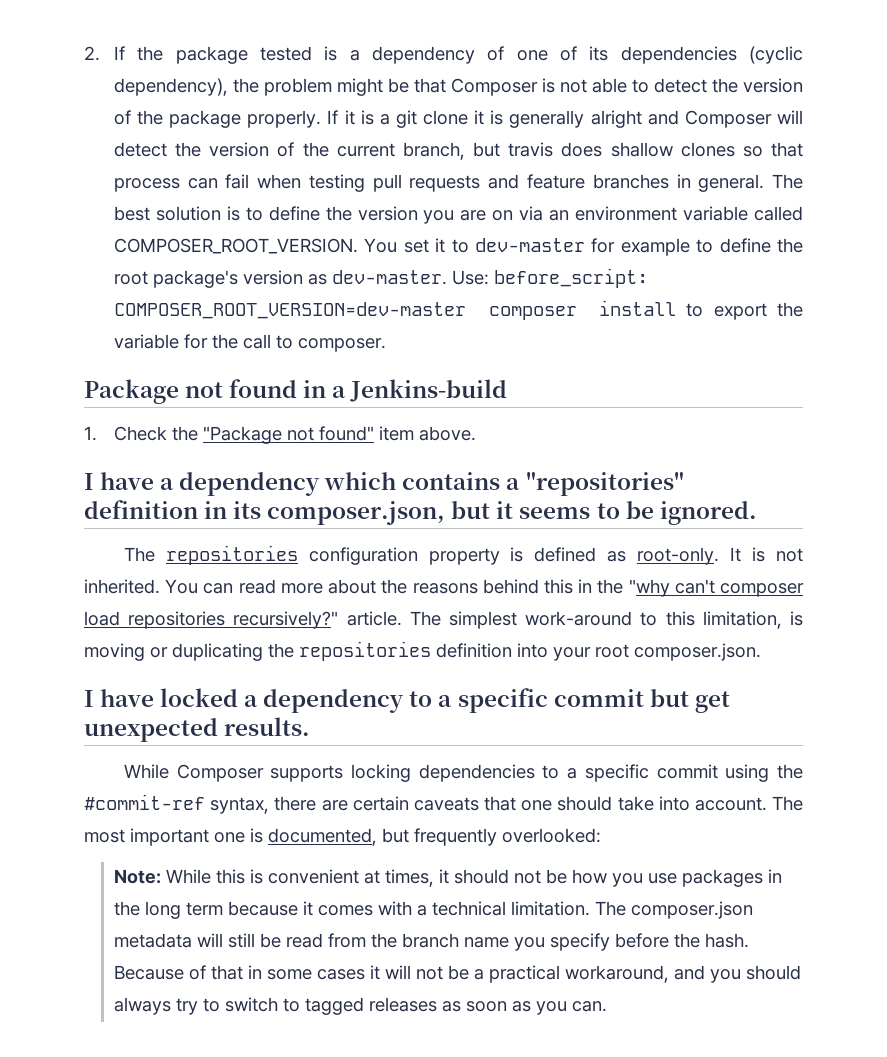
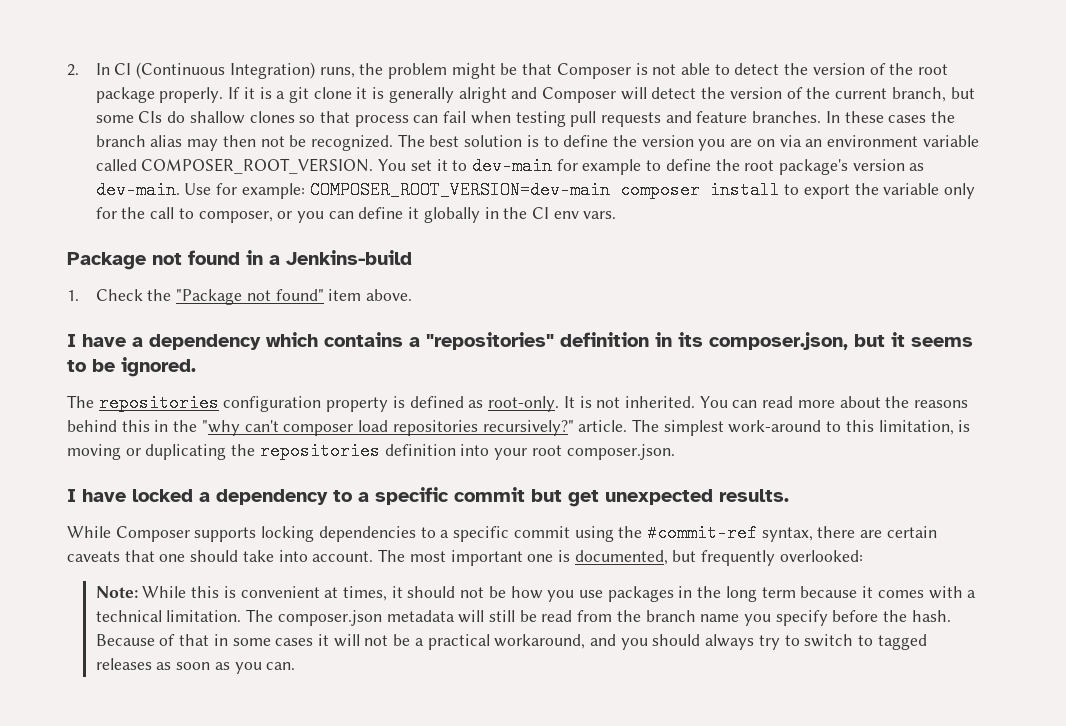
[113,46,804,64] [113,78,228,96] If the package tested is a dependency of one of its dependencies (cyclic dependency), -> [95,62,355,79] In CI (Continuous Integration) runs,
(164, 117) none -> [918,64,949,75] root
[508,142,603,157] travis does -> [95,111,186,123] some CIs do
[592,174,765,192] branches in general. -> [752,111,956,123] [95,135,393,151] branches. In these cases the branch alias may then not be recognized.
[474,238,585,252] dev-master -> [471,157,552,175] dev-main
[331,268,648,288] [113,302,466,319] dev-master. Use: before_script: COMPOSER_ROOT_VERSION=dev-master -> [95,181,610,199] dev-main. Use for example: COMPOSER_ROOT_VERSION=dev-main
(179, 341) none -> [944,183,976,199] only
[297,338,386,352] composer. -> [198,207,617,223] composer, or you can define it globally in the CI env vars.

